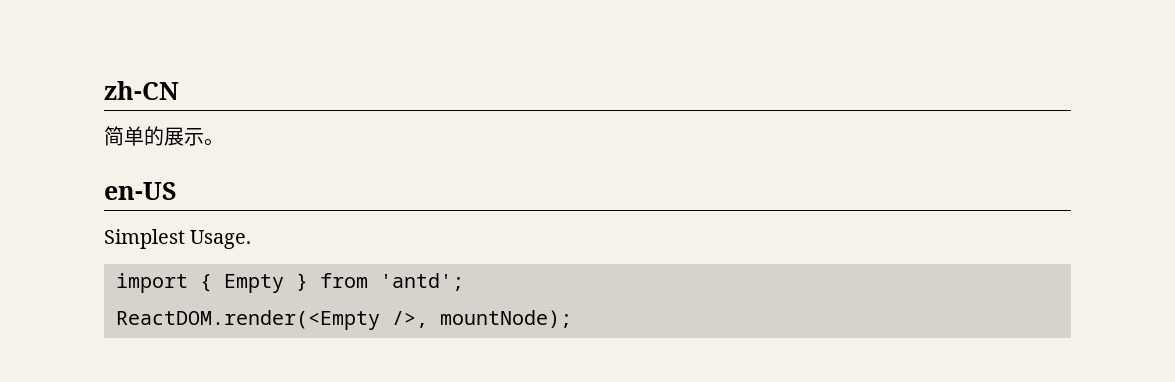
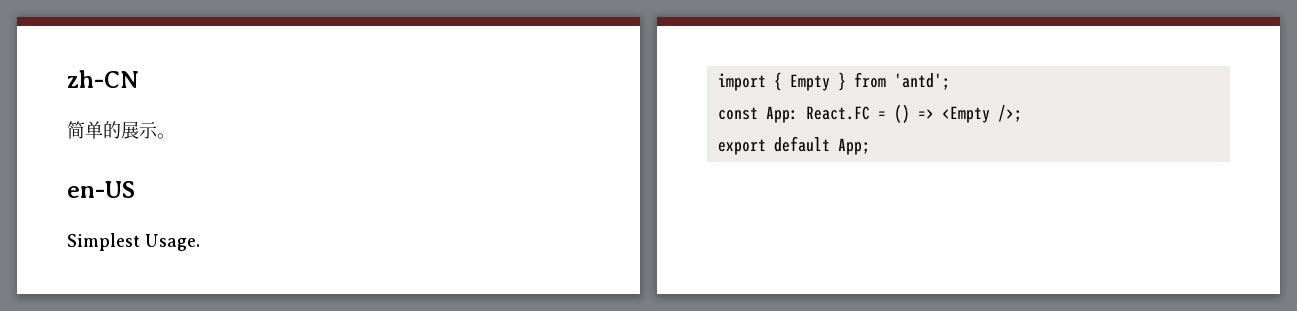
[116,310,572,330] ReactDOM.render(<Empty />, mountNode); -> [717,104,1022,123] [717,136,870,155] const App: React.FC = () => <Empty />; // export default App;

